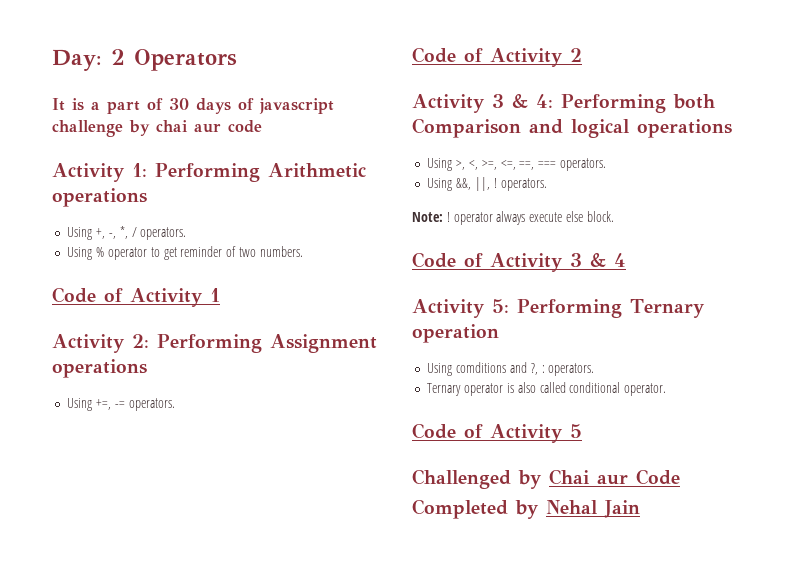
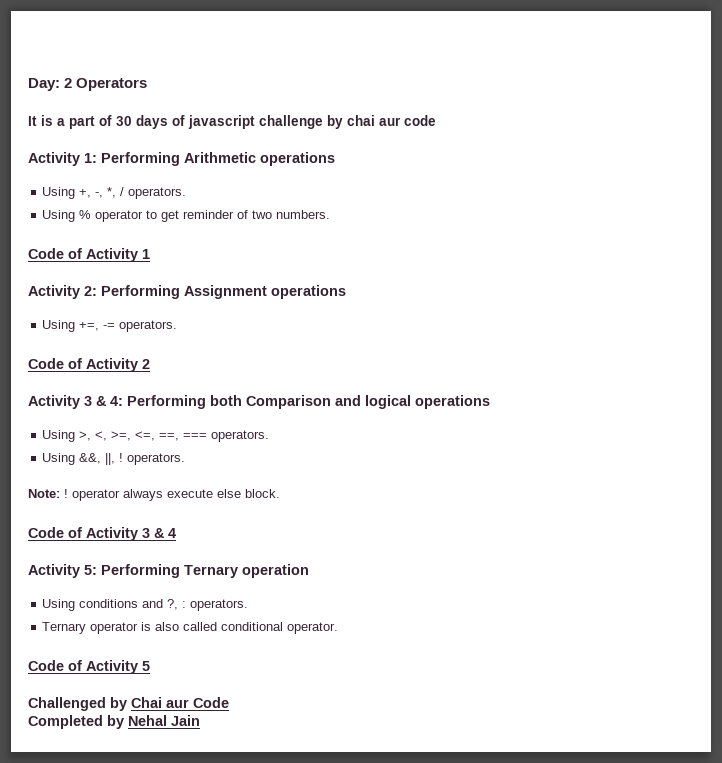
[456,362,507,373] comditions -> [79,599,139,608] conditions

